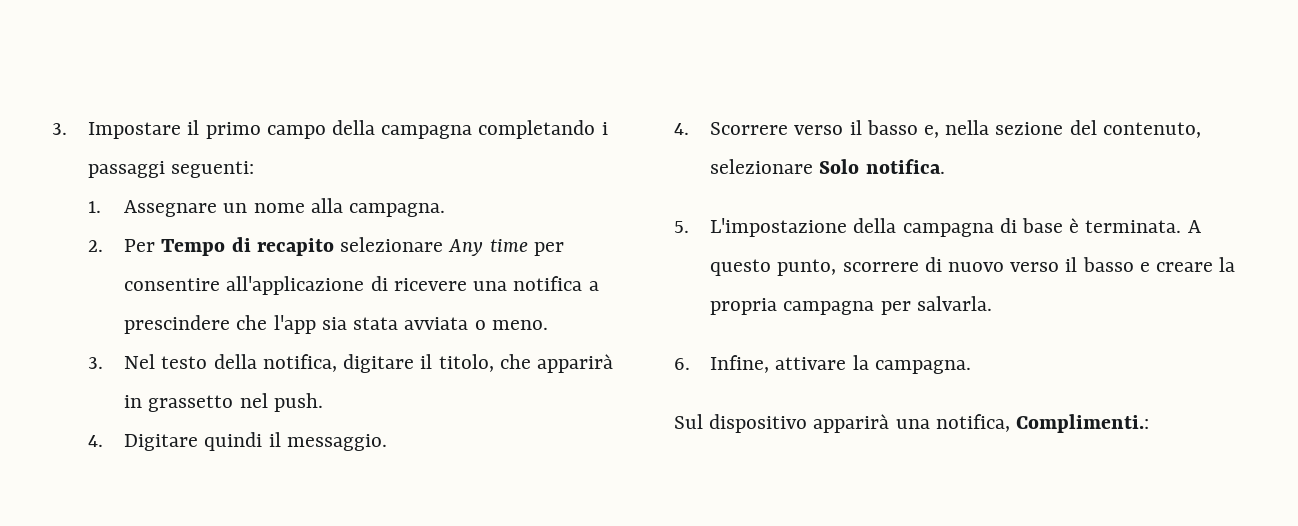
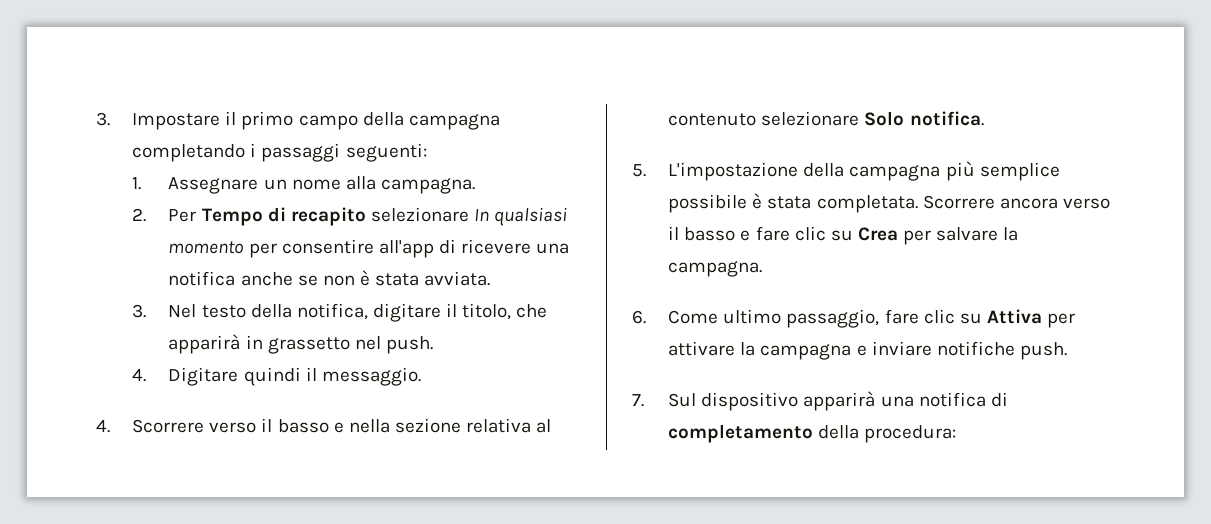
[448,239,528,256] Any time -> [474,207,568,226] [168,241,245,254] In qualsiasi momento
[226,276,365,295] all'applicazione -> [378,240,434,258] all'app
[588,281,599,291] [124,315,548,334] a prescindere che l'app sia stata avviata o meno. -> [240,270,491,286] anche se non è stata avviata.
[923,125,939,138] e, -> [333,422,344,433] e
[1069,120,1201,138] del contenuto, -> [466,418,552,433] [668,113,757,126] relativa al contenuto
[999,218,1201,233] [710,257,1236,276] [710,296,992,315] [674,355,971,374] [674,414,1150,433] di base è terminata. A questo punto, scorrere di nuovo verso il basso e creare la propria campagna per salvarla. // 6. Infine, attivare la campagna. // Sul dispositivo apparirà una notifica, Complimenti.: -> [945,161,1060,181] [668,193,1110,213] [668,226,1019,245] [668,261,763,277] [632,309,1076,328] [668,341,1067,360] [632,391,1008,411] [668,424,957,443] più semplice possibile è stata completata. Scorrere ancora verso il basso e fare clic su Crea per salvare la campagna. // 6. Come ultimo passaggio, fare clic su Attiva per attivare la campagna e inviare notifiche push. // 7. Sul dispositivo apparirà una notifica di completamento della procedura:

